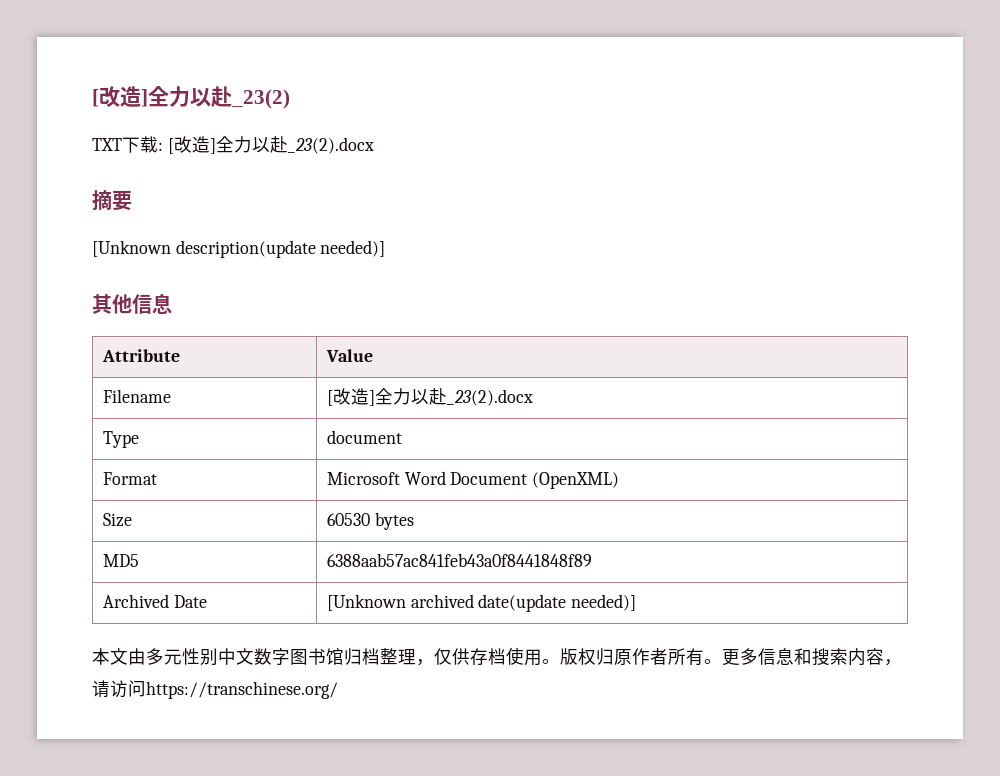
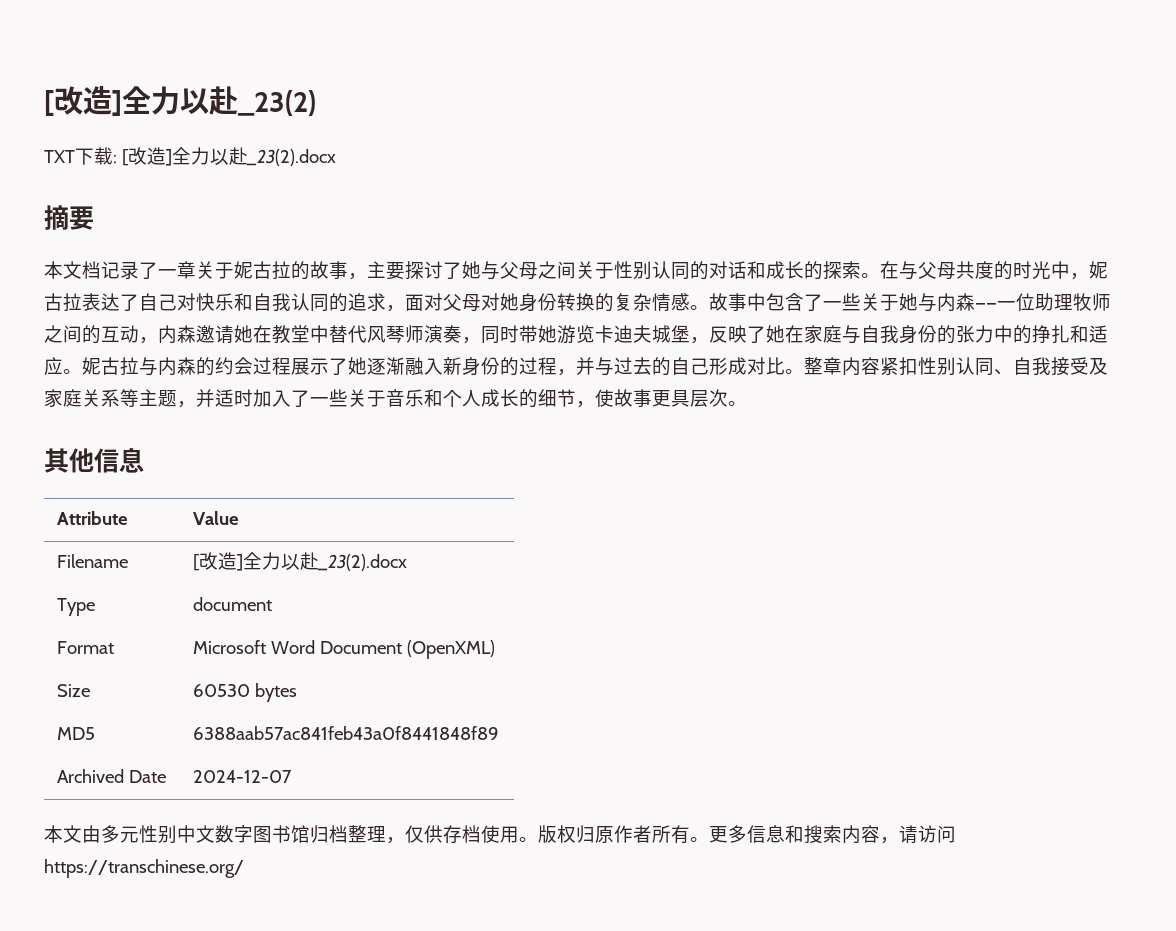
[92,240,386,258] [Unknown description(update needed)] -> [44,261,1108,280] [44,293,1111,312] [44,325,1108,344] [44,357,1108,376] [44,389,747,408] 本文档记录了一章关于妮古拉的故事，主要探讨了她与父母之间关于性别认同的对话和成长的探索。在与父母共度的时光中，妮古拉表达了自己对快乐和自我认同的追求，面对父母对她身份转换的复杂情感。故事中包含了一些关于她与内森——一位助理牧师之间的互动，内森邀请她在教堂中替代风琴师演奏，同时带她游览卡迪夫城堡，反映了她在家庭与自我身份的张力中的挣扎和适应。妮古拉与内森的约会过程展示了她逐渐融入新身份的过程，并与过去的自己形成对比。整章内容紧扣性别认同、自我接受及家庭关系等主题，并适时加入了一些关于音乐和个人成长的细节，使故事更具层次。
[326,594,637,612] [Unknown archived date(update needed)] -> [192,770,292,783] 2024-12-07

